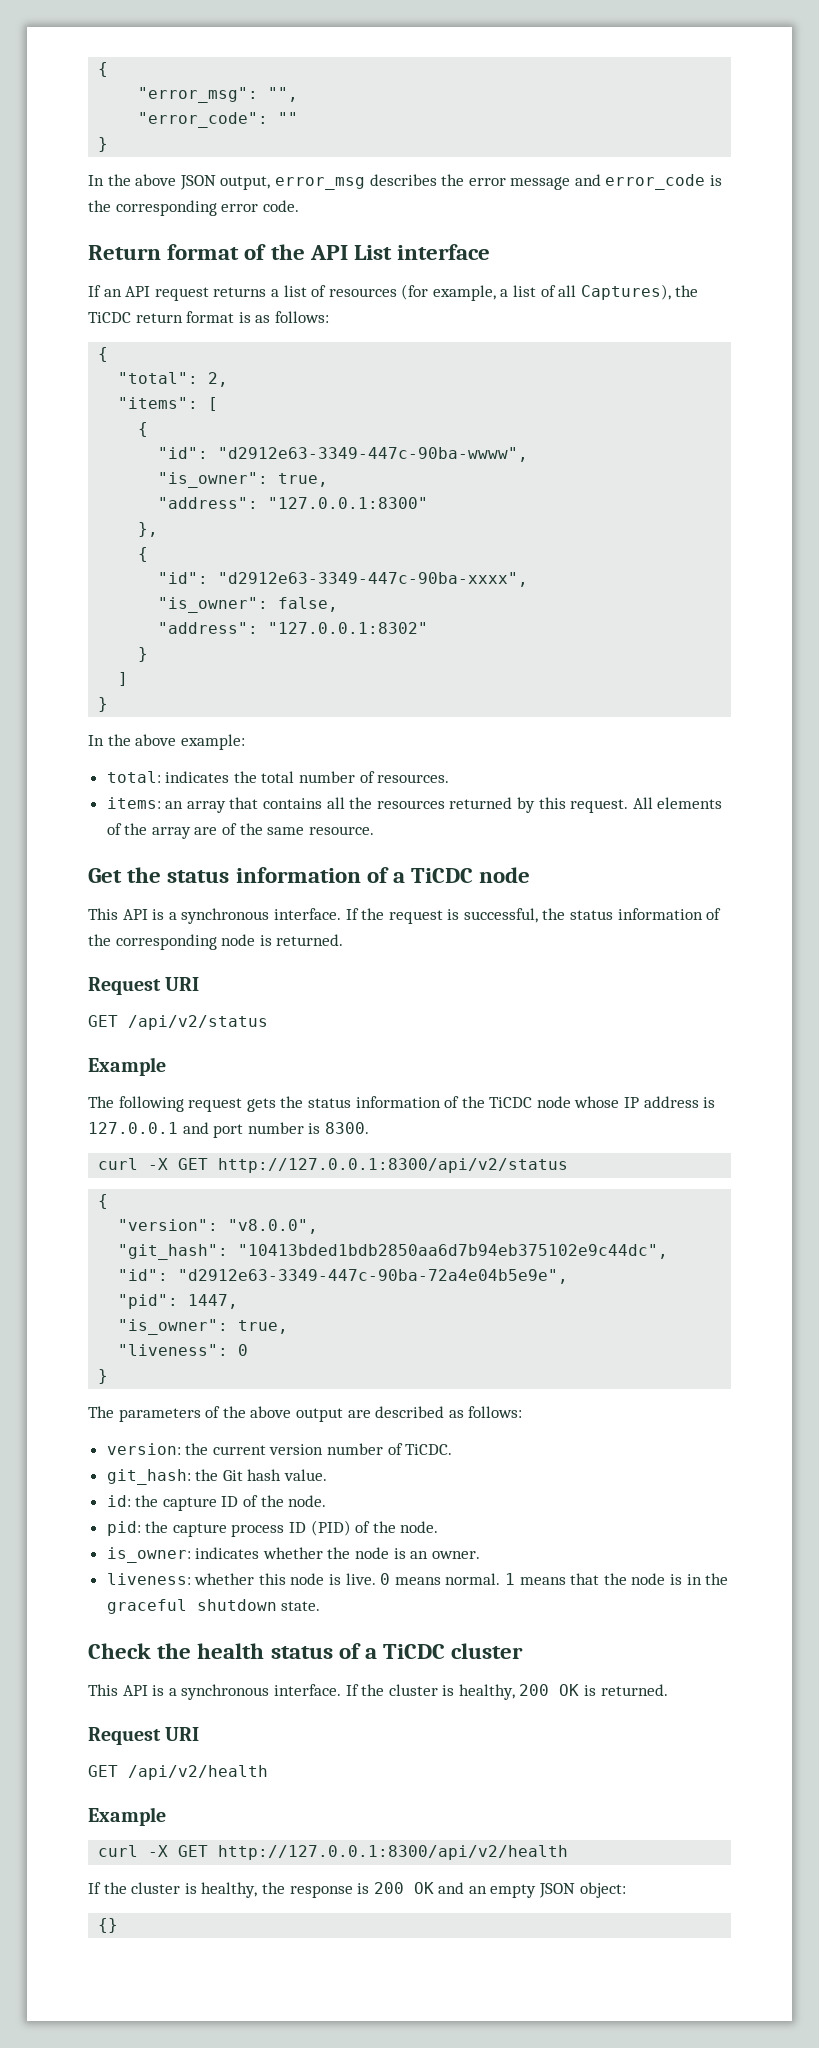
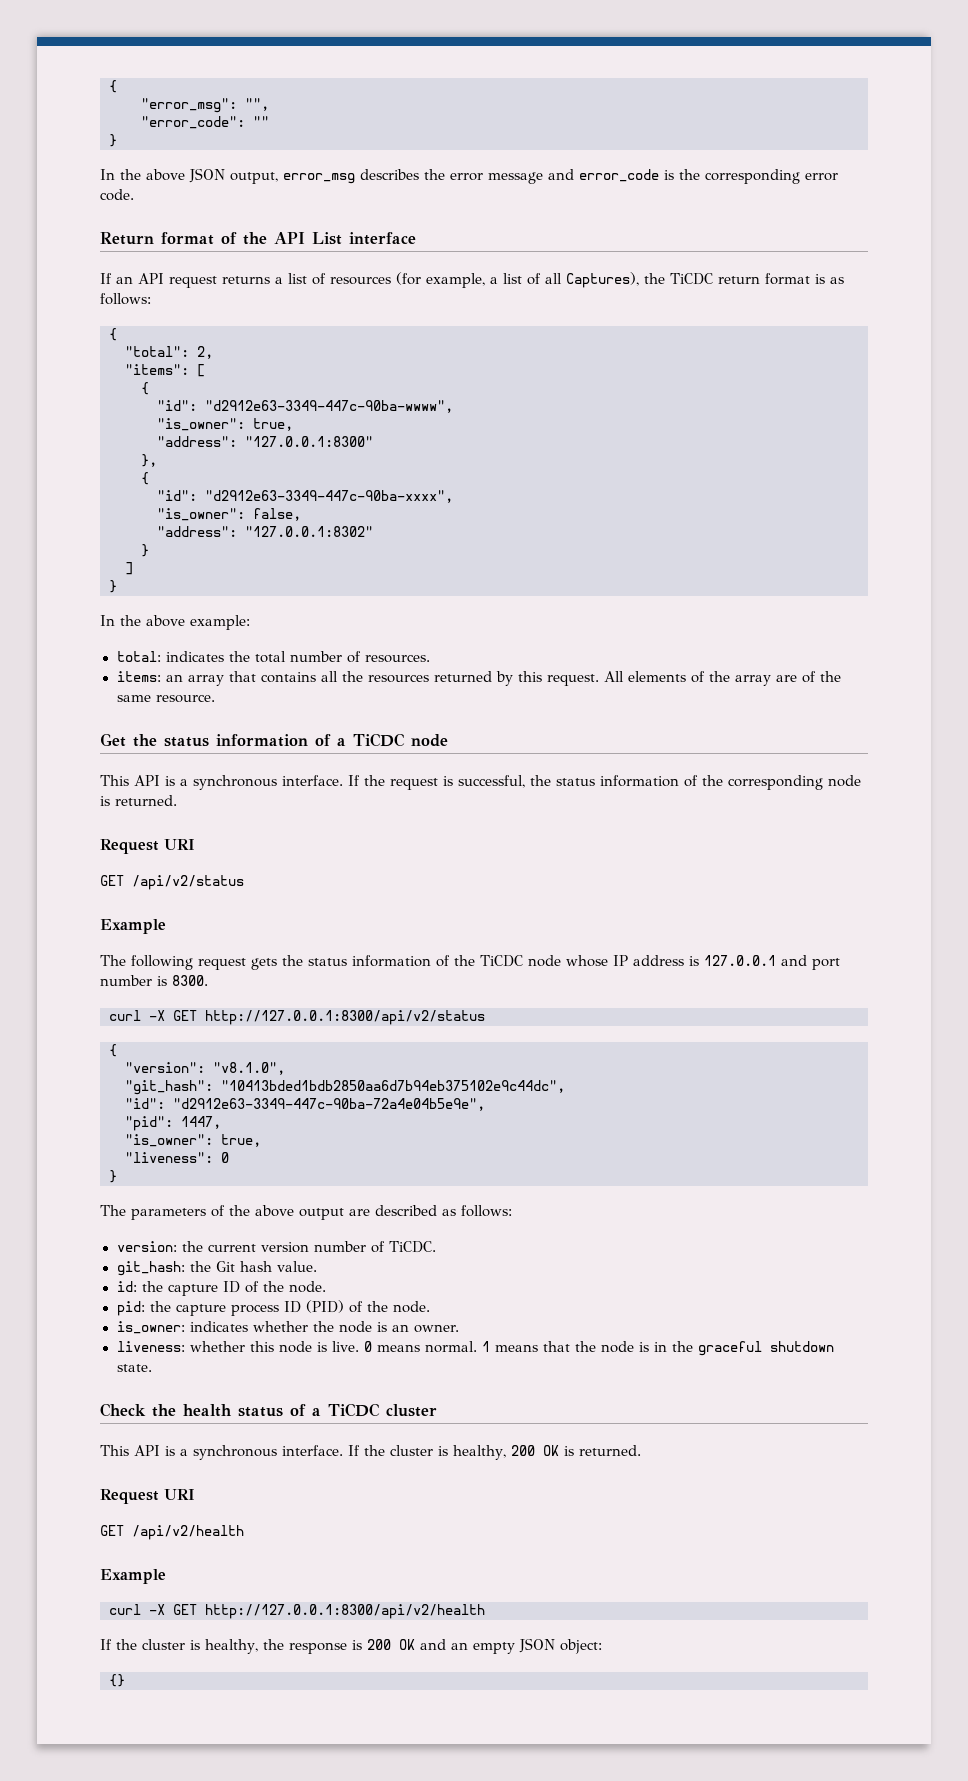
[228,1219,319,1234] "v8.0.0", -> [213,1062,285,1075] "v8.1.0",

